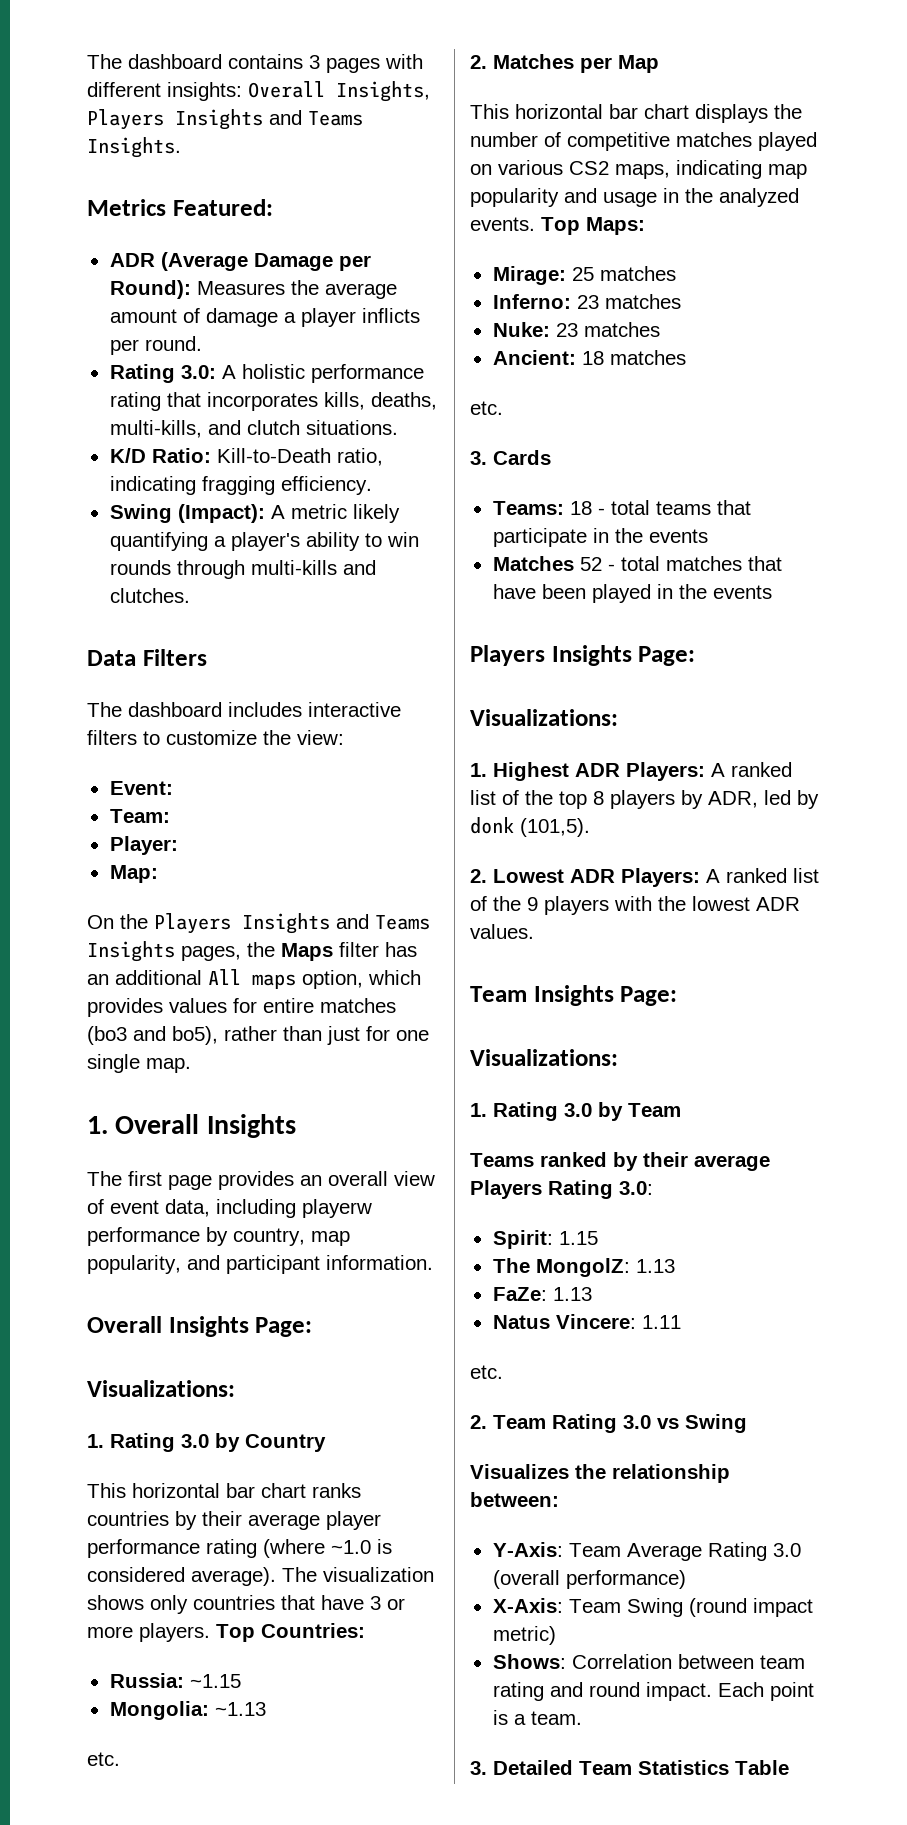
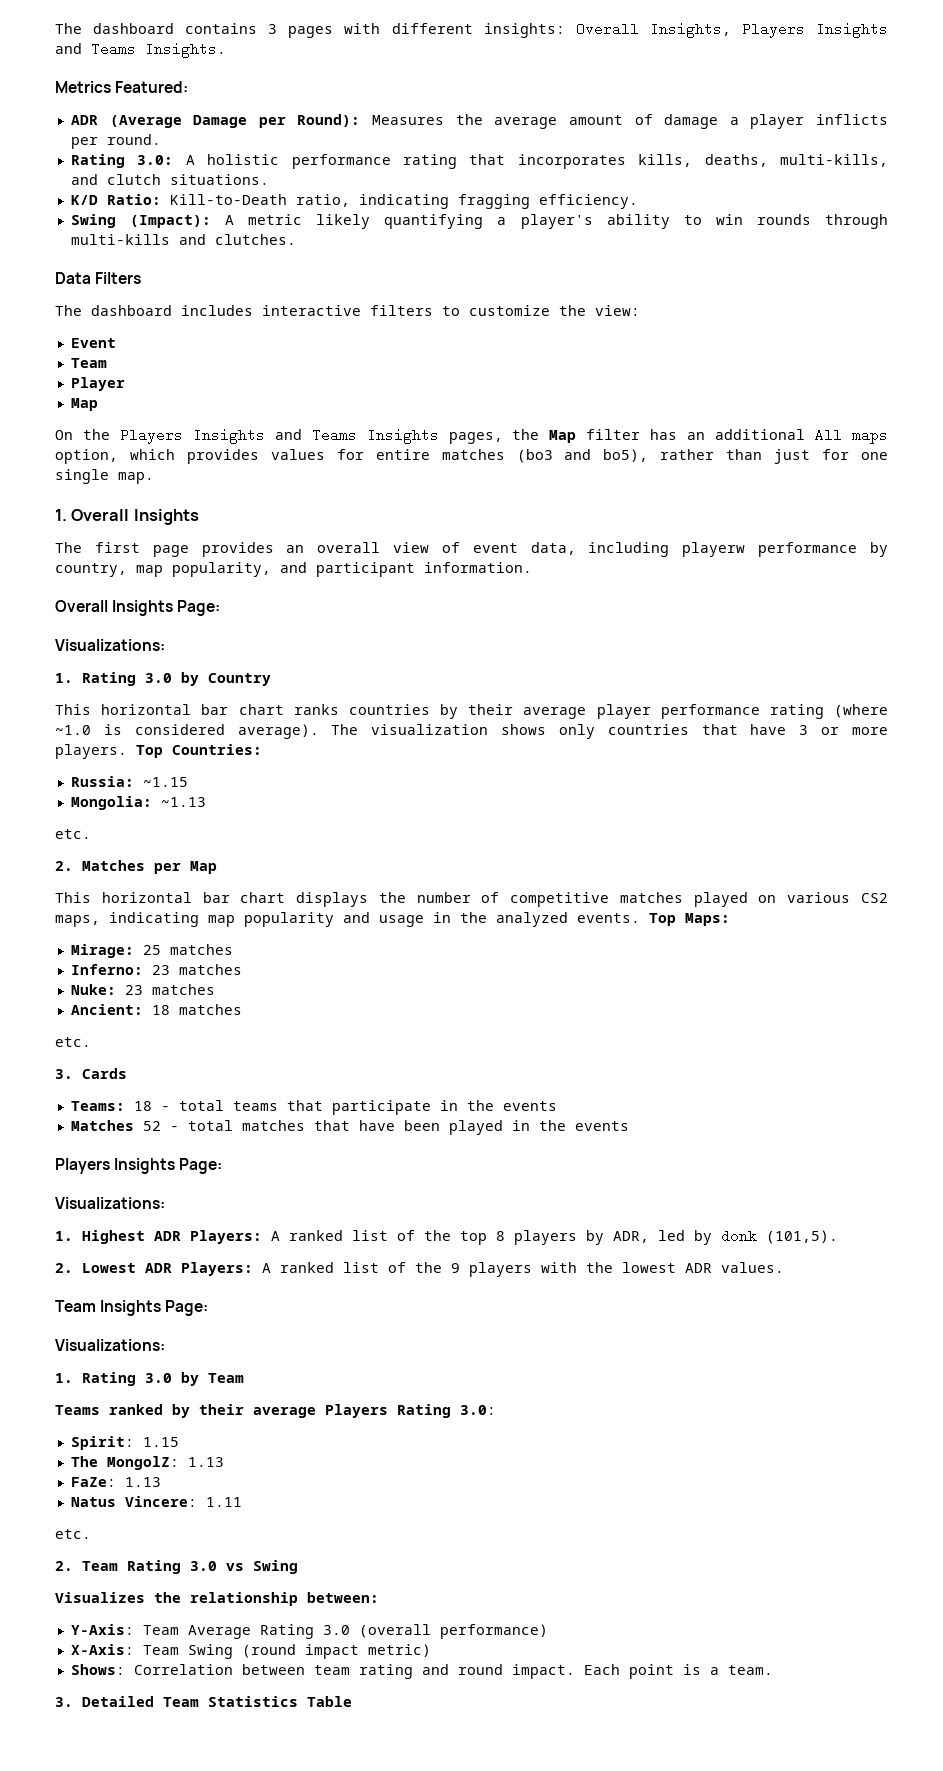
[109,781,173,795] [109,809,170,823] [109,836,178,855] [109,865,158,883] Event: // Team: // Player: // Map: -> [70,338,116,348] [70,358,107,368] [70,377,125,391] [70,398,98,411] Event // Team // Player // Map
[281,943,333,961] Maps -> [549,430,577,443] Map

